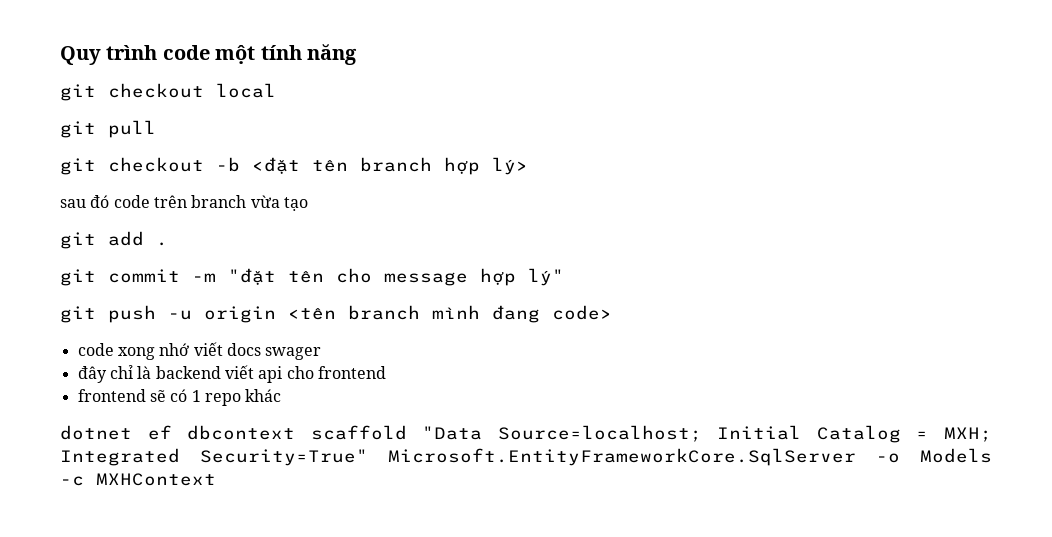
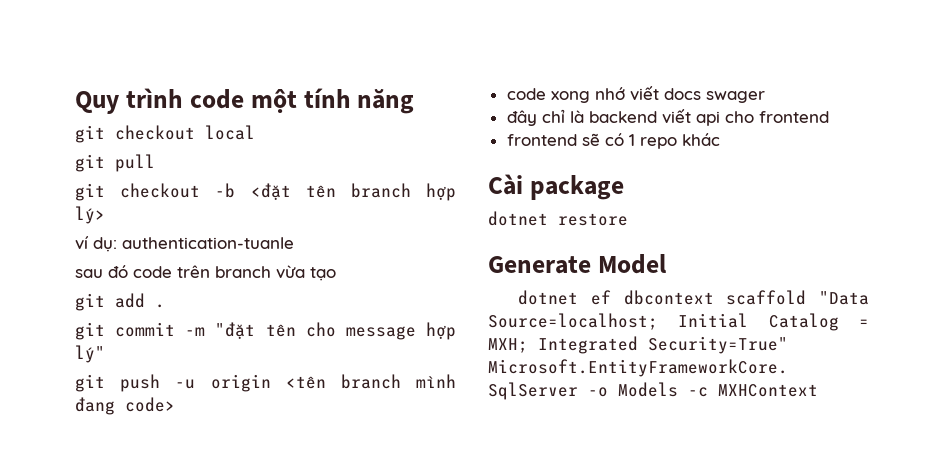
(528, 166) none -> [75,236,294,252] // ví dụ: authentication-tuanle
(282, 395) none -> [488,174,624,200] [488,211,628,226] [488,254,666,274] // Cài package // dotnet restore // Generate Model

